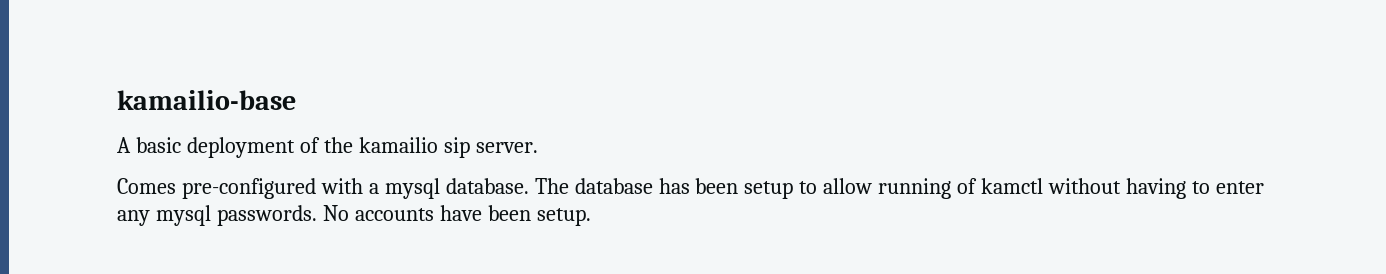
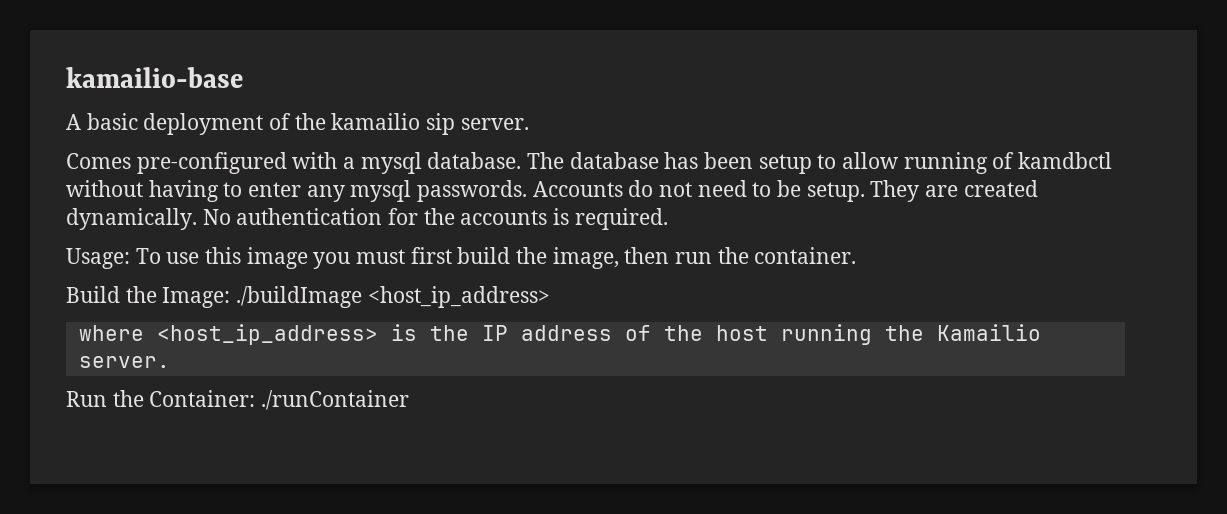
[981,178,1044,194] kamctl -> [1018,152,1113,169] kamdbctl
[322,205,591,226] No accounts have been setup. -> [532,180,1038,202] [66,208,668,230] [66,247,857,269] [66,286,550,308] [78,324,1041,345] [78,356,170,368] [66,390,410,410] Accounts do not need to be setup. They are created dynamically. No authentication for the accounts is required. // Usage: To use this image you must first build the image, then run the container. // Build the Image: ./buildImage <host_ip_address> // where <host_ip_address> is the IP address of the host running the Kamailio server. // Run the Container: ./runContainer

